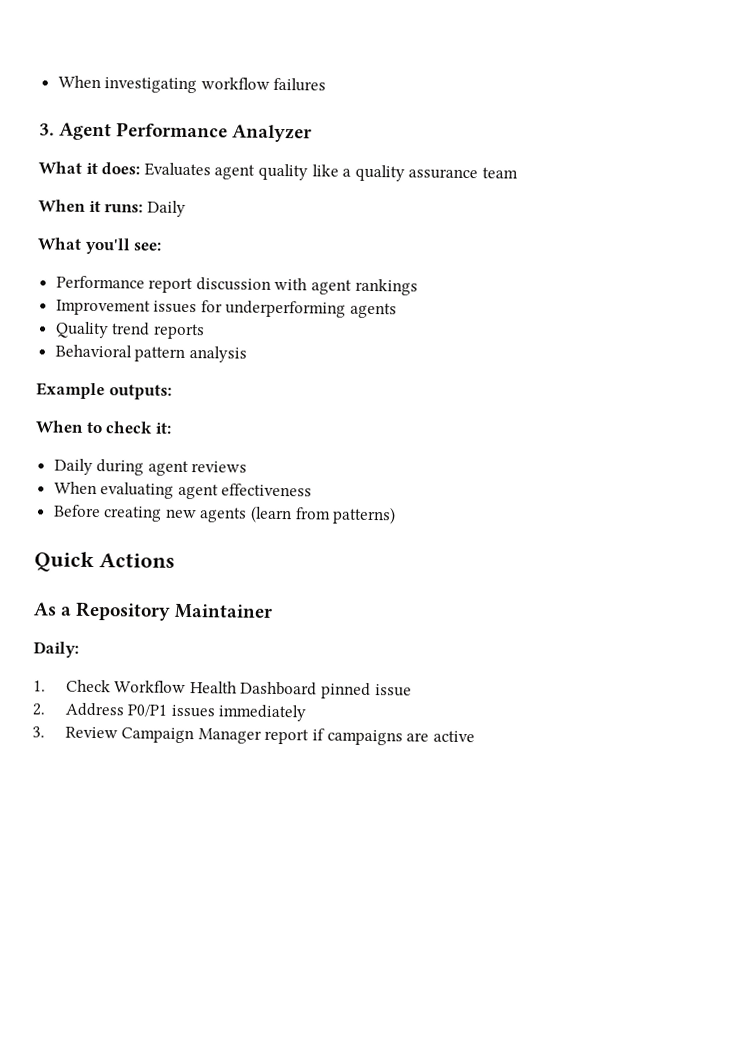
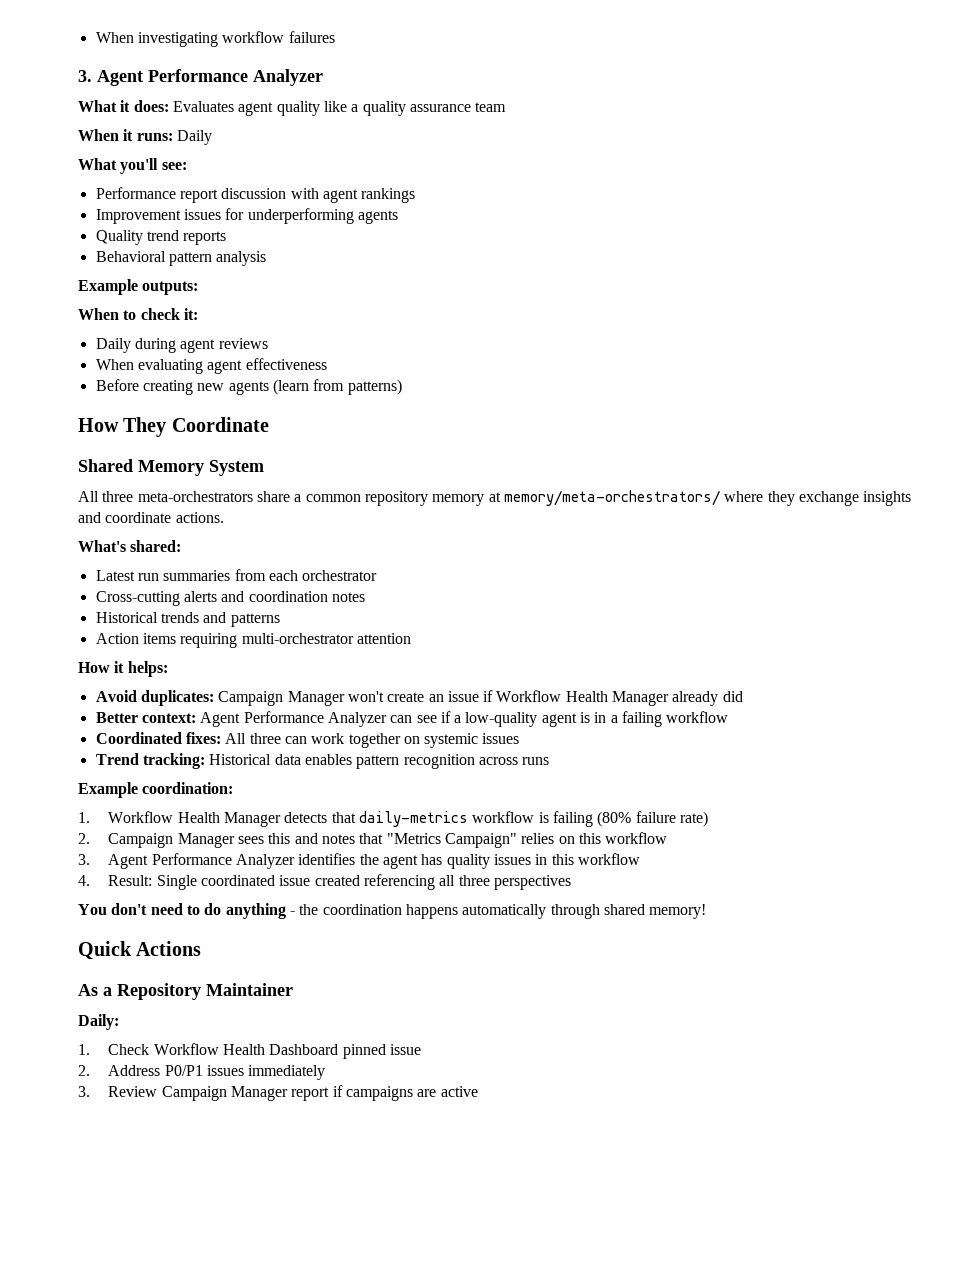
(397, 515) none -> [78,417,269,437] [78,459,264,476] [78,490,912,506] [78,512,224,523] [78,540,182,552] [95,569,378,581] [95,591,365,606] [95,612,280,627] [95,633,411,648] [78,661,168,677] [95,690,743,706] [95,711,729,727] [95,732,520,748] [95,753,550,769] [78,782,234,798] [78,811,708,827] [78,832,668,848] [78,853,640,869] [78,874,571,890] [78,903,707,919] // How They Coordinate // Shared Memory System // All three meta-orchestrators share a common repository memory at memory/meta-orchestrators/ where they exchange insights and coordinate actions. // What's shared: // Latest run summaries from each orchestrator // Cross-cutting alerts and coordination notes // Historical trends and patterns // Action items requiring multi-orchestrator attention // How it helps: // Avoid duplicates: Campaign Manager won't create an issue if Workflow Health Manager already did // Better context: Agent Performance Analyzer can see if a low-quality agent is in a failing workflow // Coordinated fixes: All three can work together on systemic issues // Trend tracking: Historical data enables pattern recognition across runs // Example coordination: // 1. Workflow Health Manager detects that daily-metrics workflow is failing (80% failure rate) // 2. Campaign Manager sees this and notes that "Metrics Campaign" relies on this workflow // 3. Agent Performance Analyzer identifies the agent has quality issues in this workflow // 4. Result: Single coordinated issue created referencing all three perspectives // You don't need to do anything - the coordination happens automatically through shared memory!

